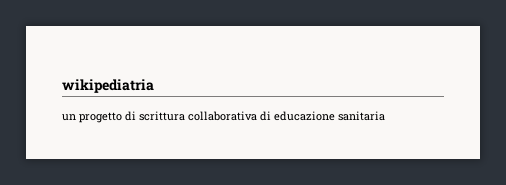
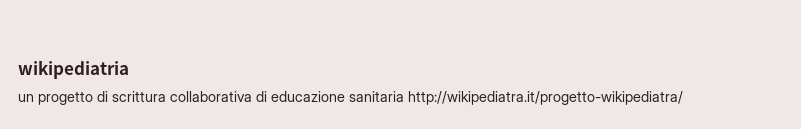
(385, 116) none -> [408,91,683,105] http://wikipediatra.it/progetto-wikipediatra/

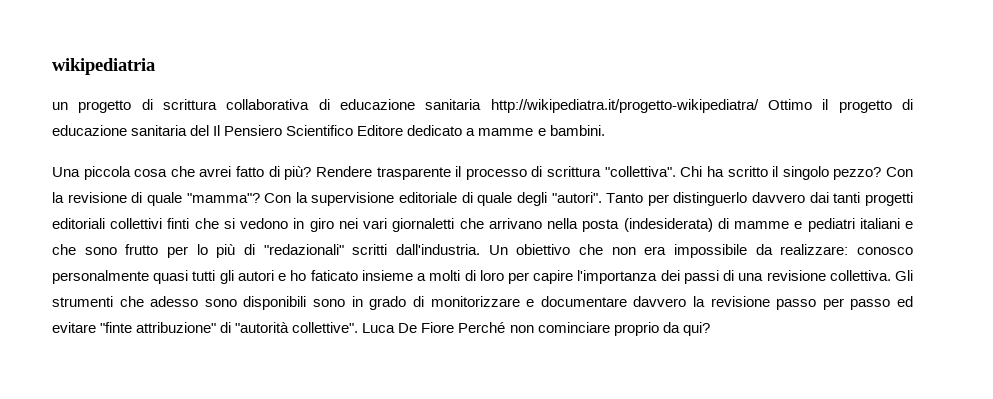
(683, 98) none -> [768,99,914,113] [52,125,605,136] [52,166,913,180] [52,192,914,206] [52,218,913,232] [52,244,913,258] [52,270,914,284] [52,296,913,310] [52,322,710,336] Ottimo il progetto di educazione sanitaria del Il Pensiero Scientifico Editore dedicato a mamme e bambini. // Una piccola cosa che avrei fatto di più? Rendere trasparente il processo di scrittura "collettiva". Chi ha scritto il singolo pezzo? Con la revisione di quale "mamma"? Con la supervisione editoriale di quale degli "autori". Tanto per distinguerlo davvero dai tanti progetti editoriali collettivi finti che si vedono in giro nei vari giornaletti che arrivano nella posta (indesiderata) di mamme e pediatri italiani e che sono frutto per lo più di "redazionali" scritti dall'industria. Un obiettivo che non era impossibile da realizzare: conosco personalmente quasi tutti gli autori e ho faticato insieme a molti di loro per capire l'importanza dei passi di una revisione collettiva. Gli strumenti che adesso sono disponibili sono in grado di monitorizzare e documentare davvero la revisione passo per passo ed evitare "finte attribuzione" di "autorità collettive". Luca De Fiore Perché non cominciare proprio da qui?

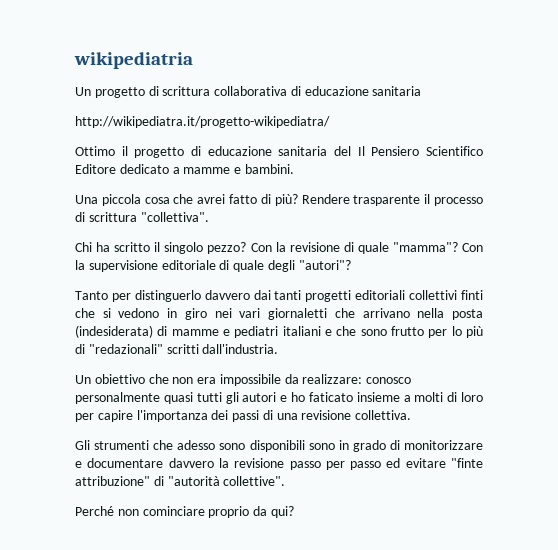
[52,102,68,110] un -> [75,87,91,96] Un
(482, 104) none -> (422, 91) //
(759, 106) none -> (330, 122) //
(676, 171) none -> (209, 217) //
[551,192,602,203] "autori". -> [298,260,351,270] "autori"? //
(480, 249) none -> (279, 349) //
(891, 275) none -> (412, 415) //
[362,322,455,333] Luca De Fiore -> (286, 481) //

